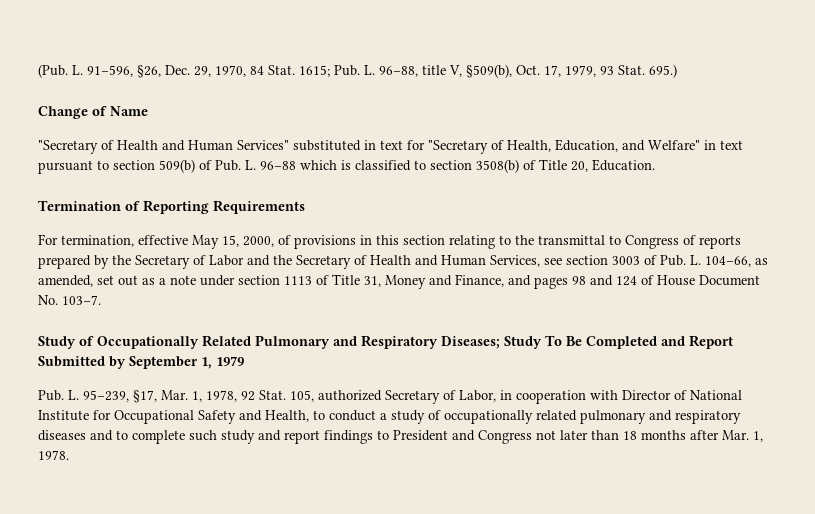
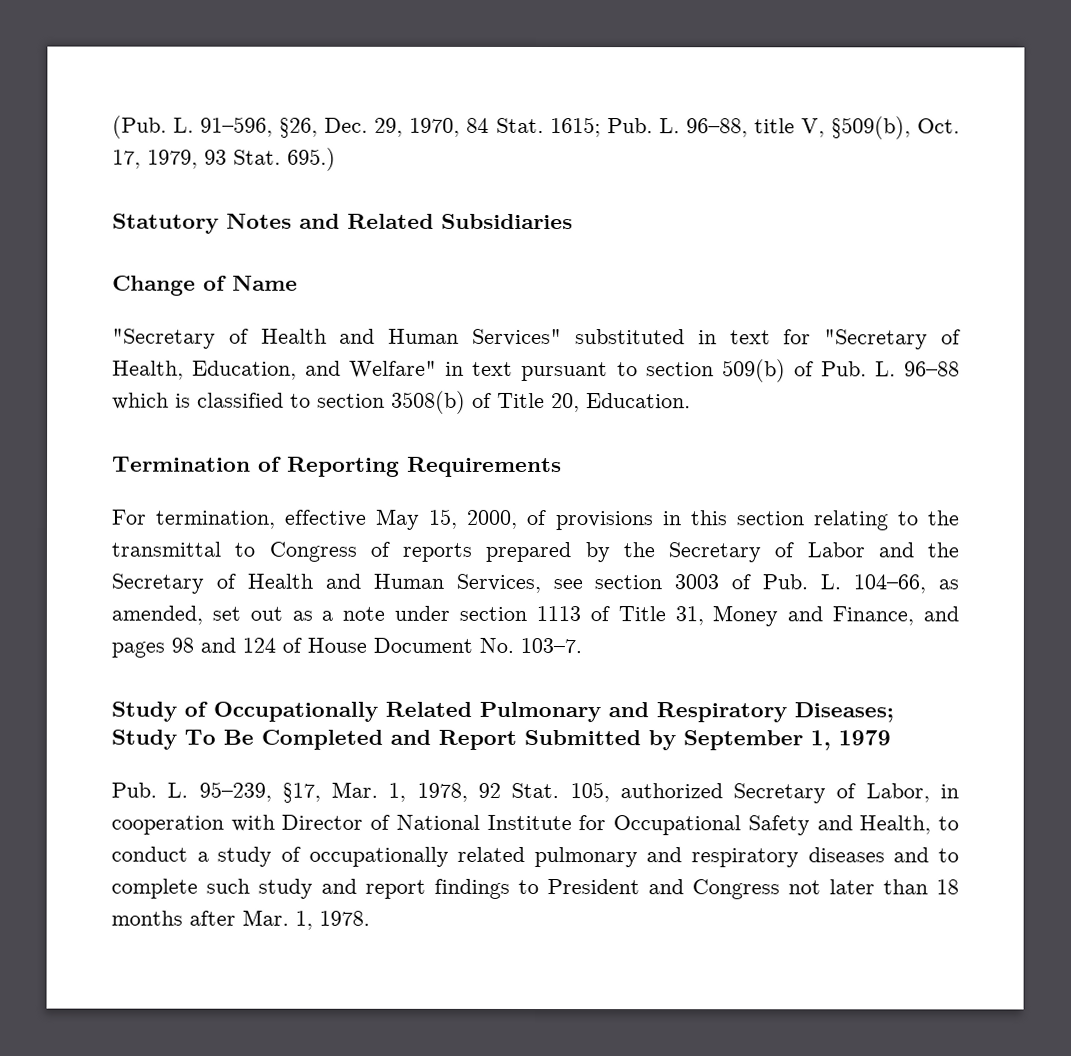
(677, 71) none -> [112,213,573,234] // Statutory Notes and Related Subsidiaries

